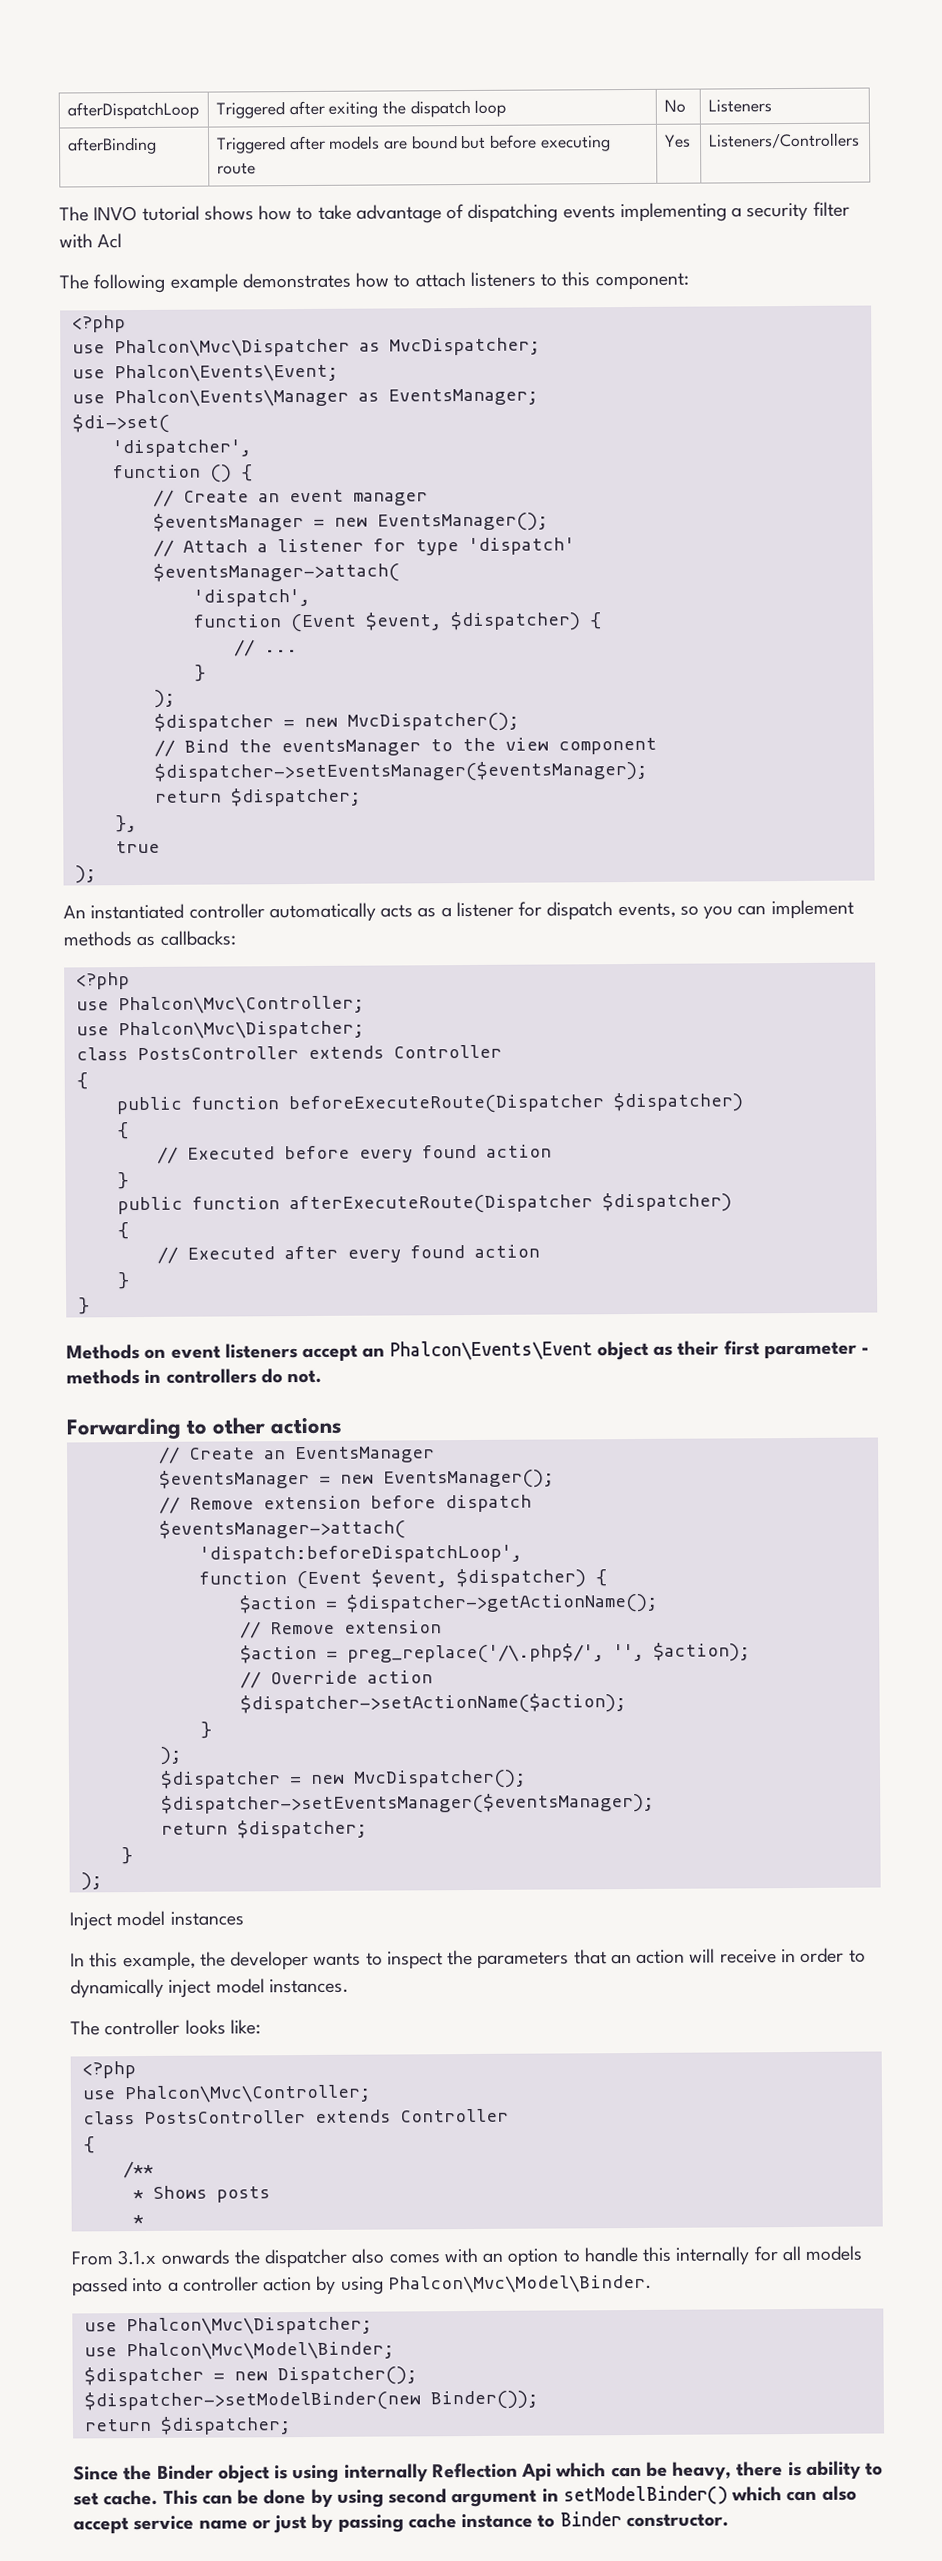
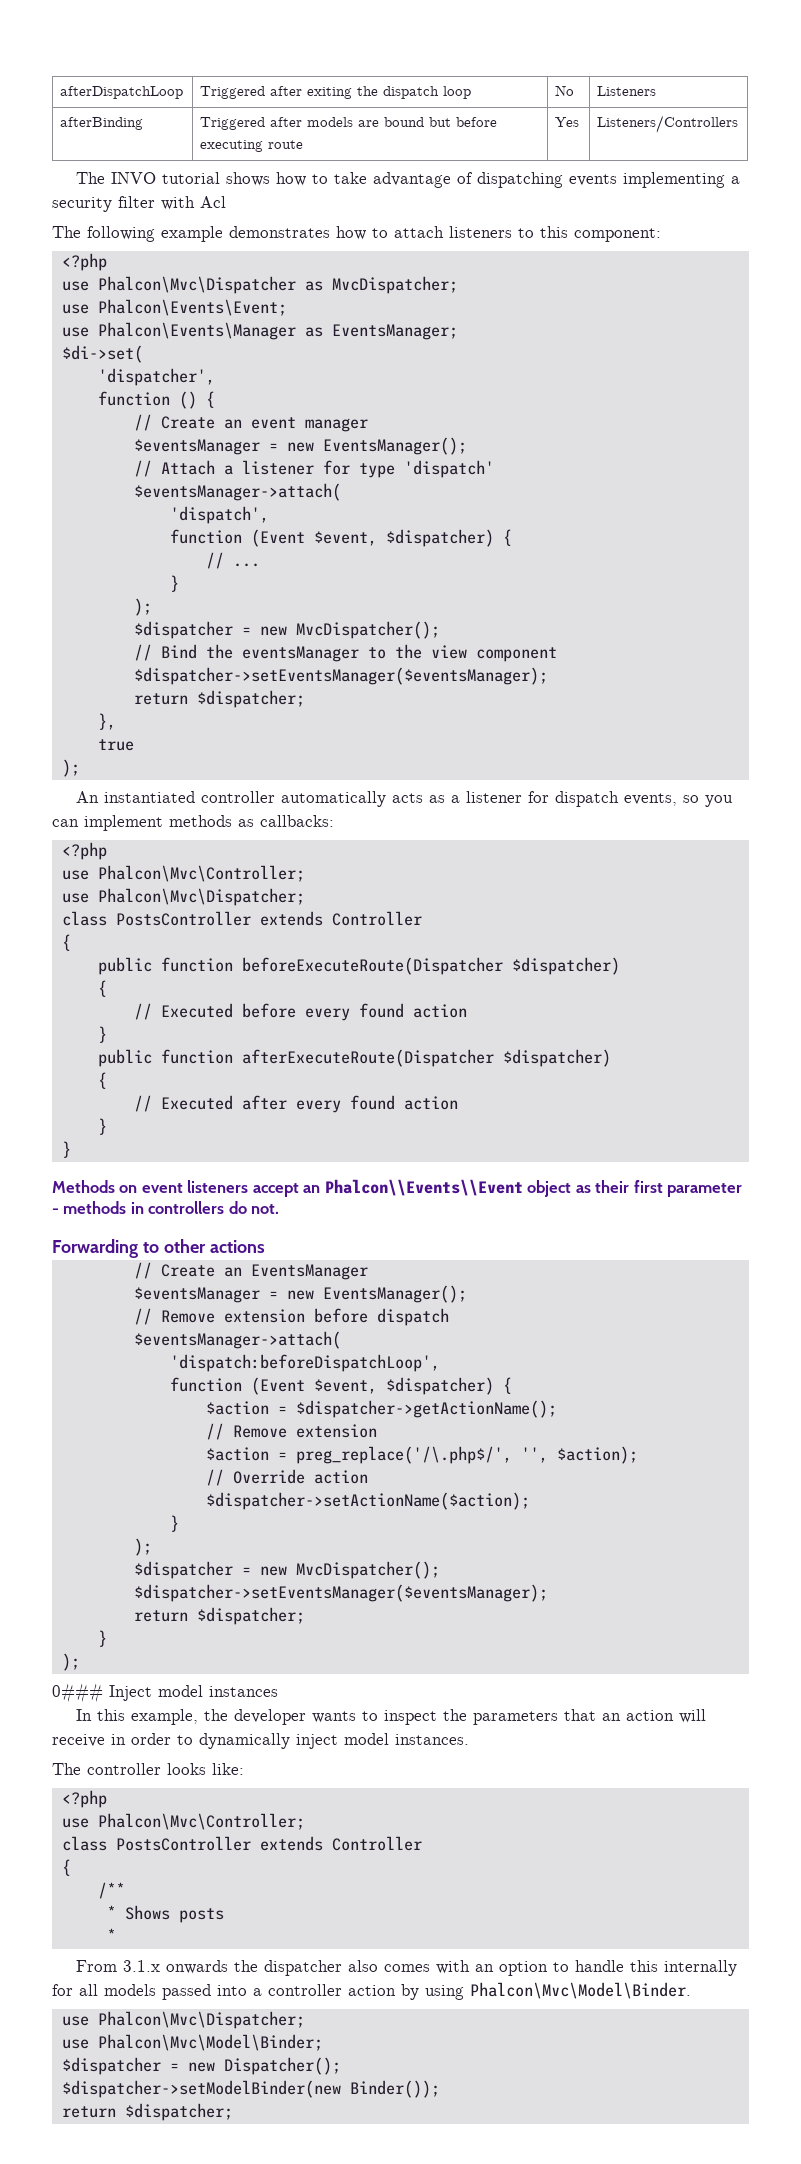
[389,1340,593,1361] Phalcon\Events\Event -> [324,1179,523,1196] Phalcon\\Events\\Event
(102, 1881) none -> [52,1683,103,1703] 0###
[73,2460,884,2484] [73,2485,857,2509] [73,2511,729,2535] // Since the Binder object is using internally Reflection Api which can be heavy, there is ability to set cache. This can be done by using second argument in setModelBinder() which can also accept service name or just by passing cache instance to Binder constructor. -> (233, 2112) none

